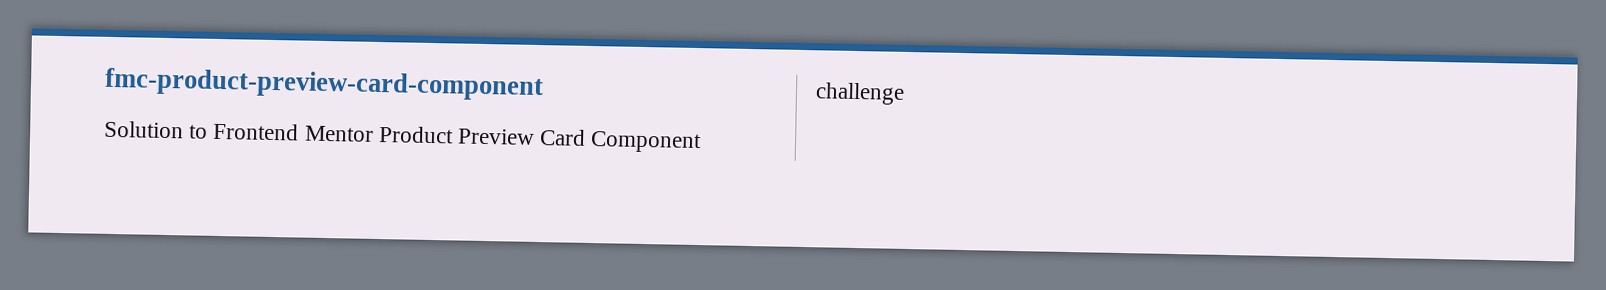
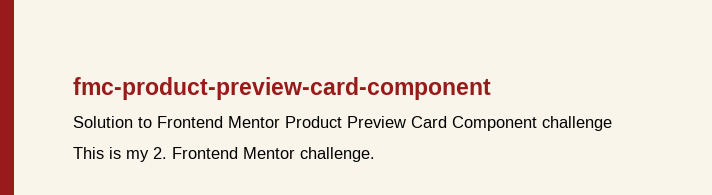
(905, 93) none -> [73,147,375,162] // This is my 2. Frontend Mentor challenge.

